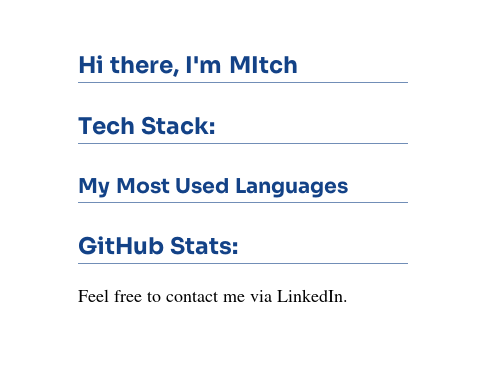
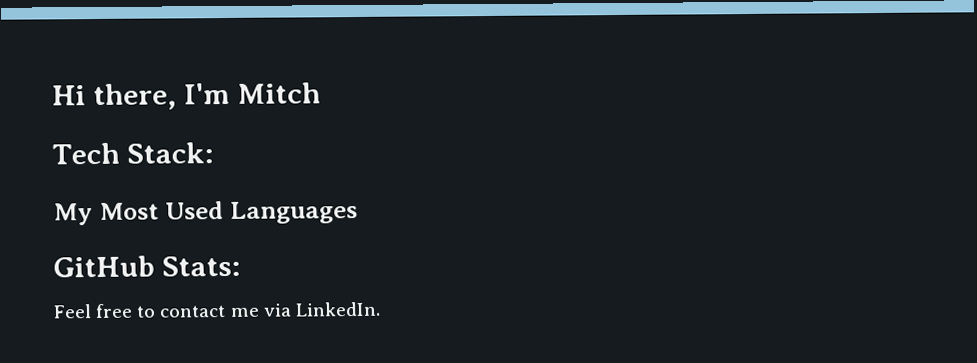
[228,56,298,74] MItch -> [236,82,321,104] Mitch

